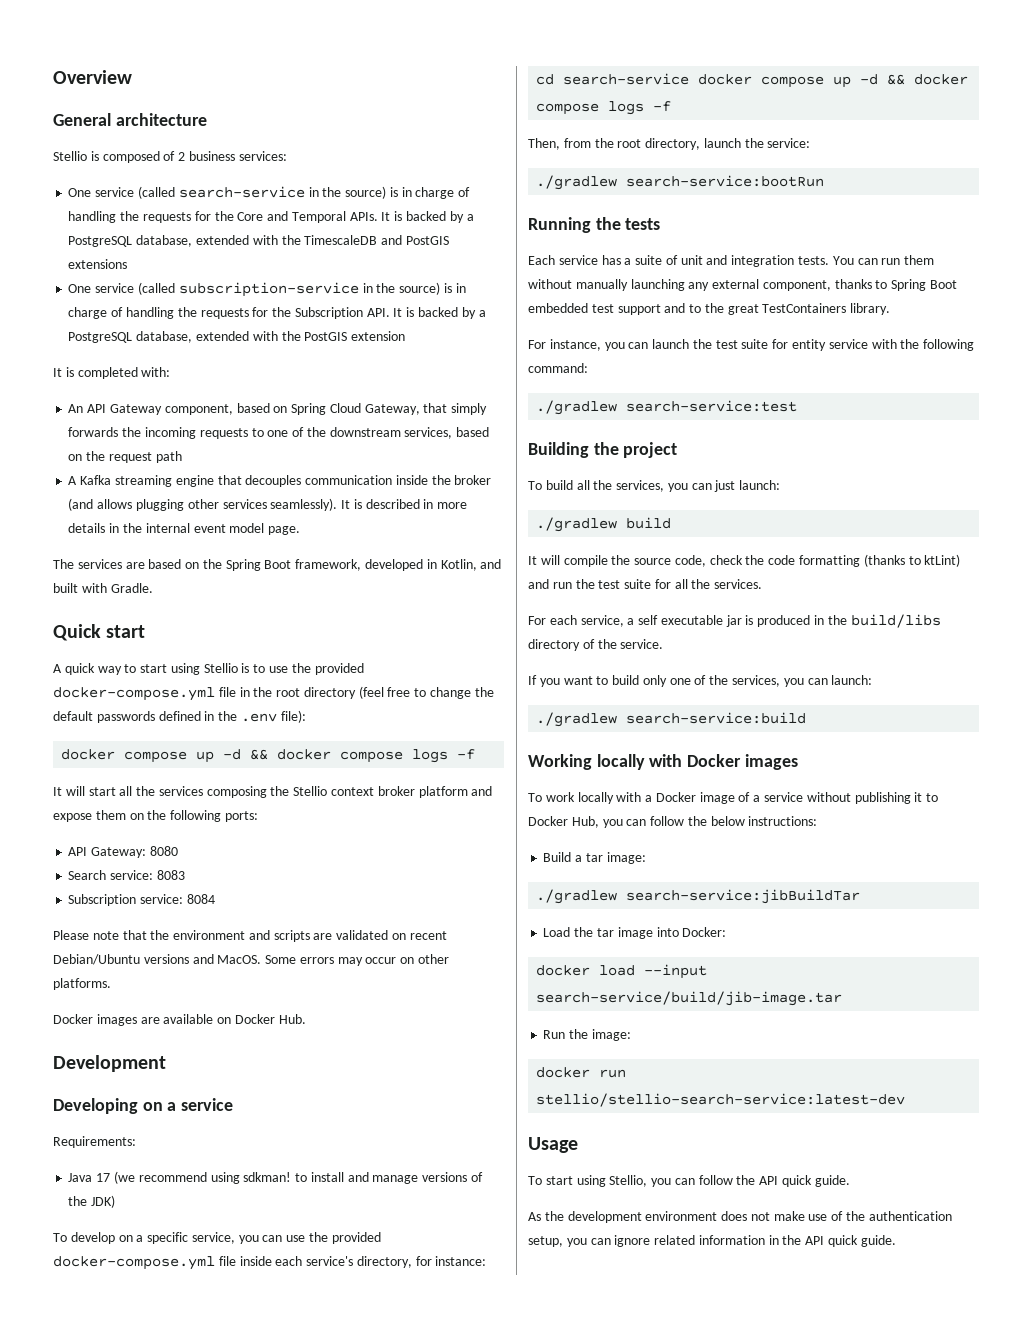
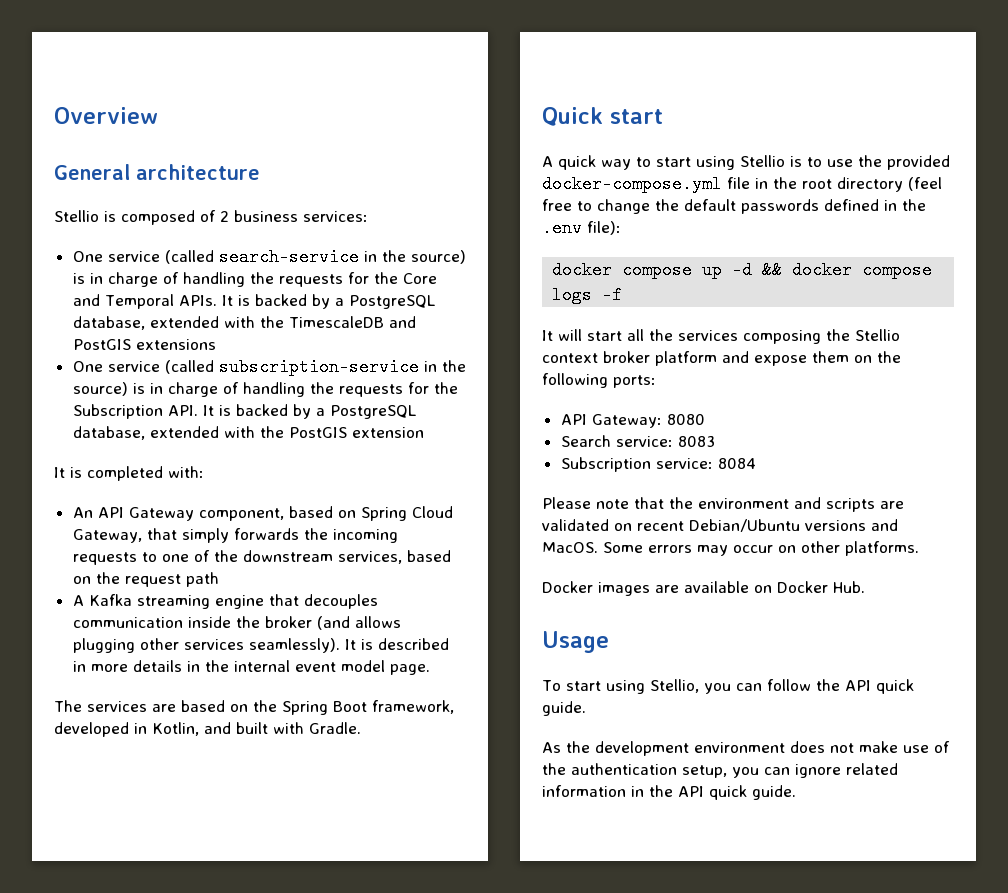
[53,1055,166,1072] [53,1098,234,1114] [53,1136,136,1148] [68,1171,483,1184] [68,1195,116,1208] [53,1232,381,1244] [53,1256,487,1270] [536,73,969,88] [536,101,672,115] [528,138,811,150] [536,175,825,190] [528,217,661,233] [528,255,935,267] [528,279,958,291] [528,303,891,315] [528,339,975,351] [528,363,588,373] [536,400,798,415] [528,442,678,458] [528,480,781,492] [536,517,672,532] [528,554,961,567] [528,579,763,589] [528,614,941,628] [528,639,664,651] [528,675,873,687] [536,712,807,727] [528,754,798,770] [528,792,939,804] [528,816,818,828] [543,852,646,864] [536,889,861,904] [543,927,727,939] [536,964,708,979] [536,991,843,1006] [543,1029,631,1041] [536,1067,627,1078] [536,1093,906,1107] // Development // Developing on a service // Requirements: // Java 17 (we recommend using sdkman! to install and manage versions of the JDK) // To develop on a specific service, you can use the provided docker-compose.yml file inside each service's directory, for instance: // cd search-service docker compose up -d && docker compose logs -f // Then, from the root directory, launch the service: // ./gradlew search-service:bootRun // Running the tests // Each service has a suite of unit and integration tests. You can run them without manually launching any external component, thanks to Spring Boot embedded test support and to the great TestContainers library. // For instance, you can launch the test suite for entity service with the following command: // ./gradlew search-service:test // Building the project // To build all the services, you can just launch: // ./gradlew build // It will compile the source code, check the code formatting (thanks to ktLint) and run the test suite for all the services. // For each service, a self executable jar is produced in the build/libs directory of the service. // If you want to build only one of the services, you can launch: // ./gradlew search-service:build // Working locally with Docker images // To work locally with a Docker image of a service without publishing it to Docker Hub, you can follow the below instructions: // Build a tar image: // ./gradlew search-service:jibBuildTar // Load the tar image into Docker: // docker load --input search-service/build/jib-image.tar // Run the image: // docker run stellio/stellio-search-service:latest-dev -> (865, 587) none

